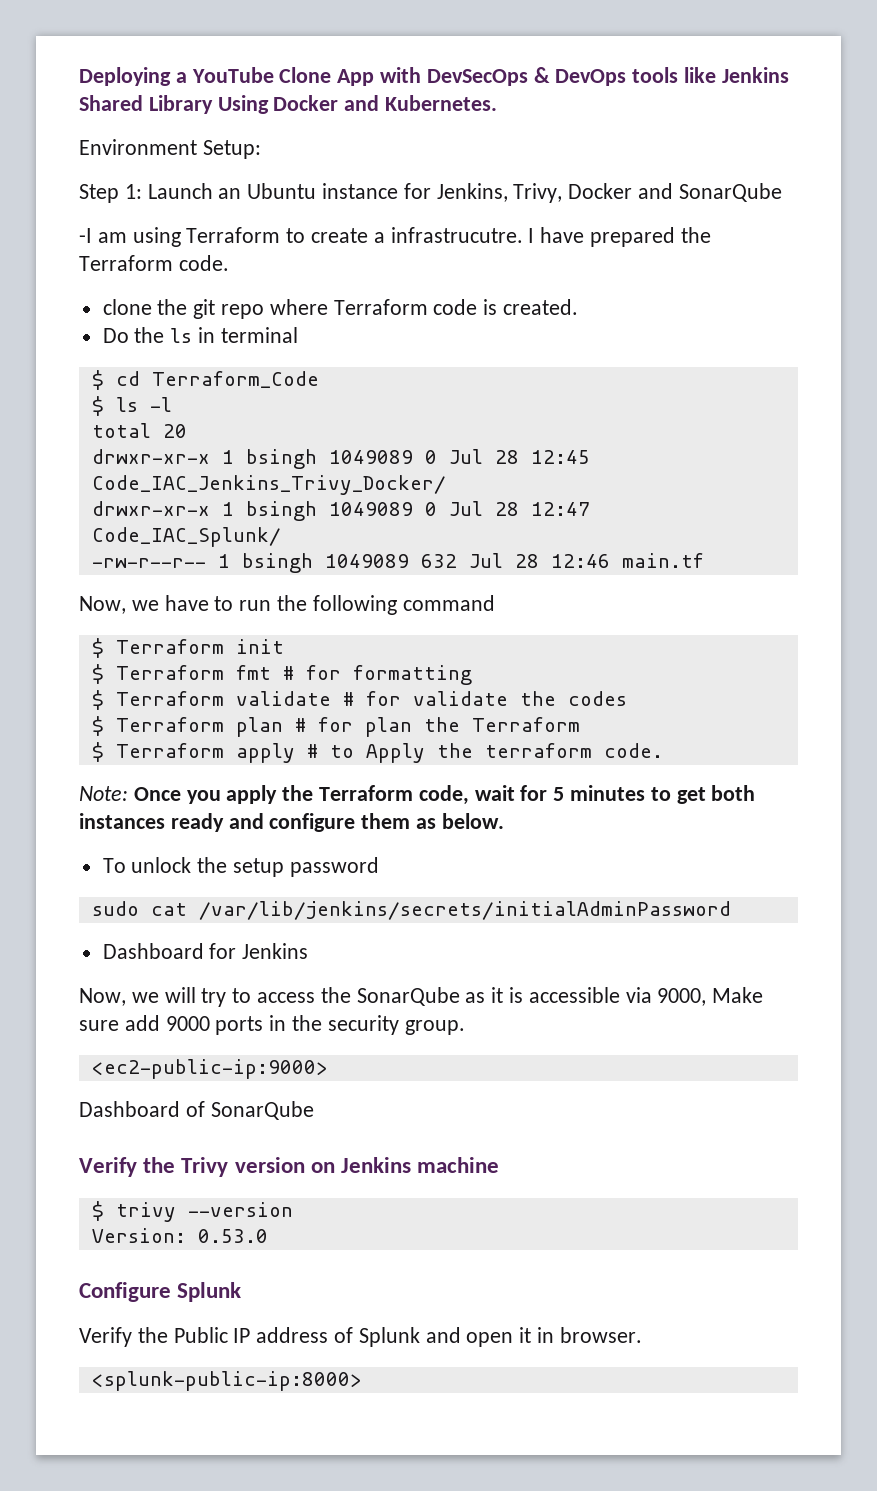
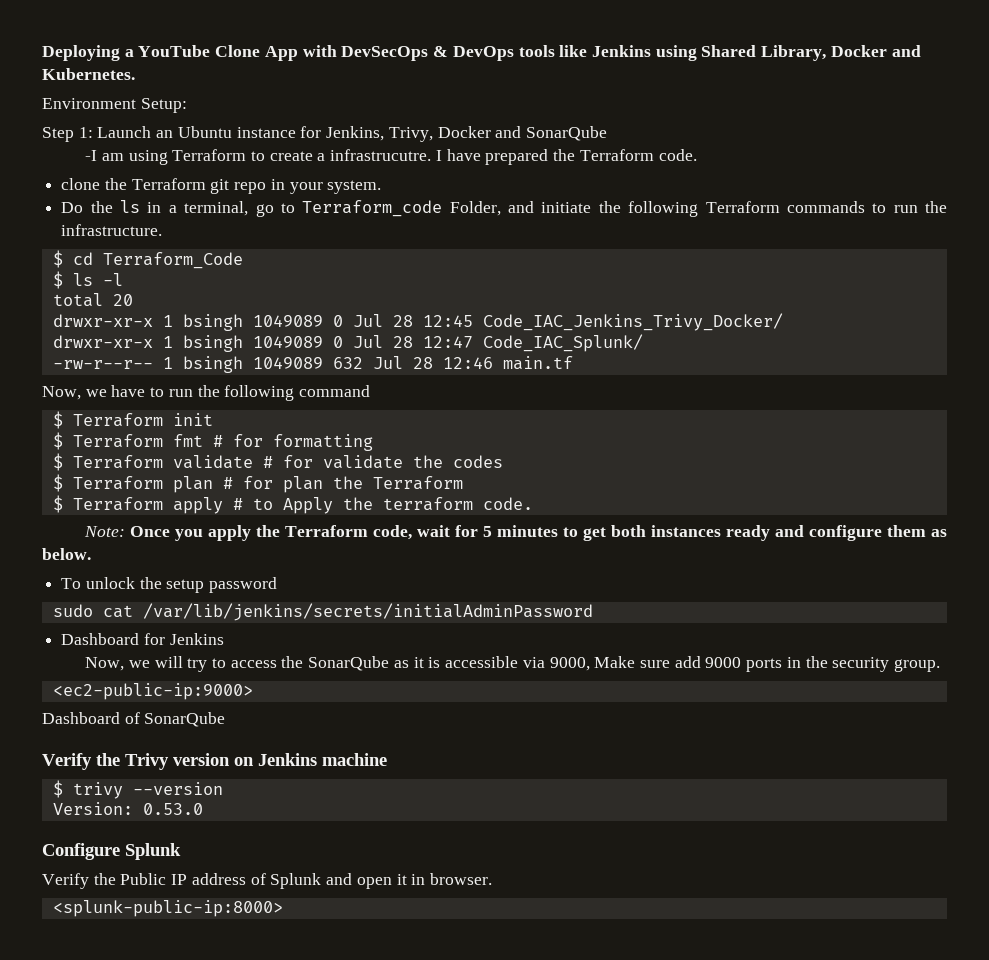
[79,95,269,114] Shared Library Using -> [655,45,827,61] using Shared Library,
(188, 307) none -> [131,178,206,190] Terraform
[269,299,579,315] where Terraform code is created. -> [270,179,382,194] in your system.
[220,327,298,343] terminal -> [168,200,947,217] [61,224,163,236] a terminal, go to Terraform_code Folder, and initiate the following Terraform commands to run the infrastructure.

